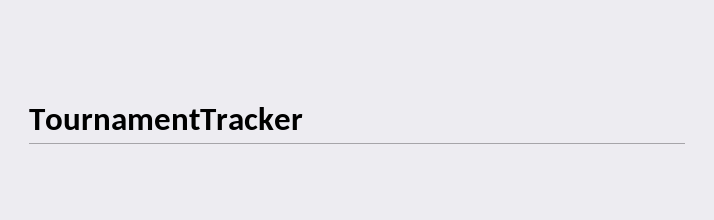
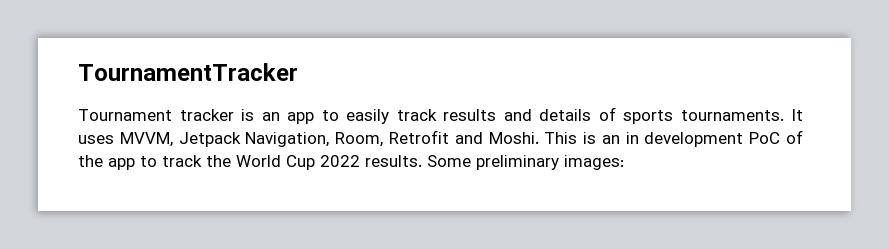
(303, 118) none -> [78,107,803,124] [78,130,804,147] [78,155,624,170] // Tournament tracker is an app to easily track results and details of sports tournaments. It uses MVVM, Jetpack Navigation, Room, Retrofit and Moshi. This is an in development PoC of the app to track the World Cup 2022 results. Some preliminary images:

